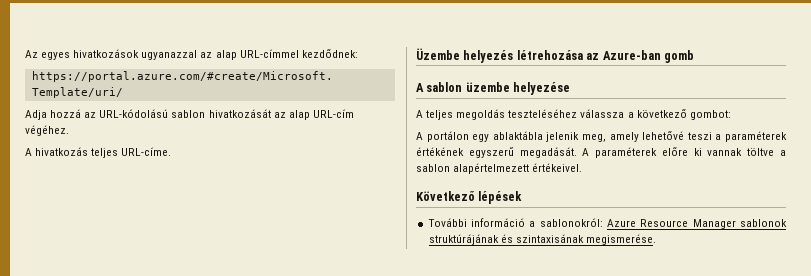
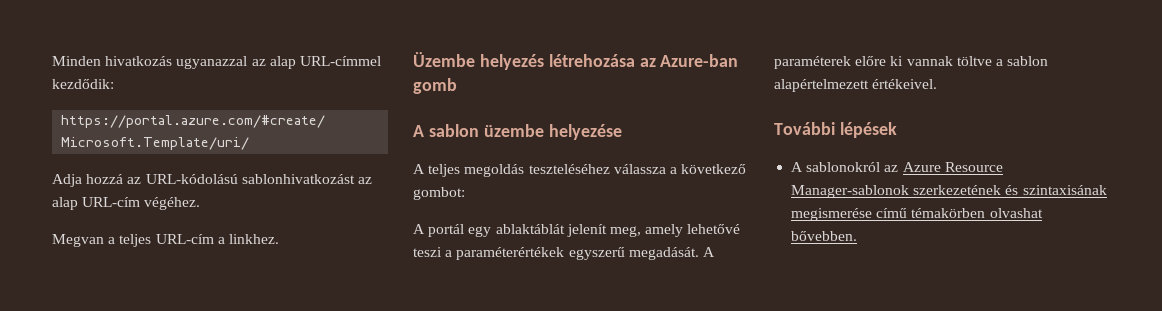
[25,49,140,60] Az egyes hivatkozások -> [52,56,173,66] Minden hivatkozás
[301,49,358,58] kezdődnek: -> [52,79,114,89] kezdődik:
[171,109,271,118] sablon hivatkozását -> [241,174,355,184] sablonhivatkozást
[25,147,172,158] A hivatkozás teljes URL-címe. -> [52,234,279,247] Megvan a teljes URL-cím a linkhez.
[426,131,580,142] portálon egy ablaktábla jelenik -> [428,224,607,237] portál egy ablaktáblát jelenít
[725,131,787,142] [416,147,464,156] paraméterek értékének -> [456,247,565,260] paraméterértékek
[416,191,475,201] Következő -> [774,122,835,135] További
[427,218,787,229] [428,234,656,245] További információ a sablonokról: Azure Resource Manager sablonok struktúrájának és szintaxisának megismerése. -> [791,162,1003,172] [791,185,1107,198] [791,208,1043,221] [791,231,858,241] A sablonokról az Azure Resource Manager-sablonok szerkezetének és szintaxisának megismerése című témakörben olvashat bővebben.

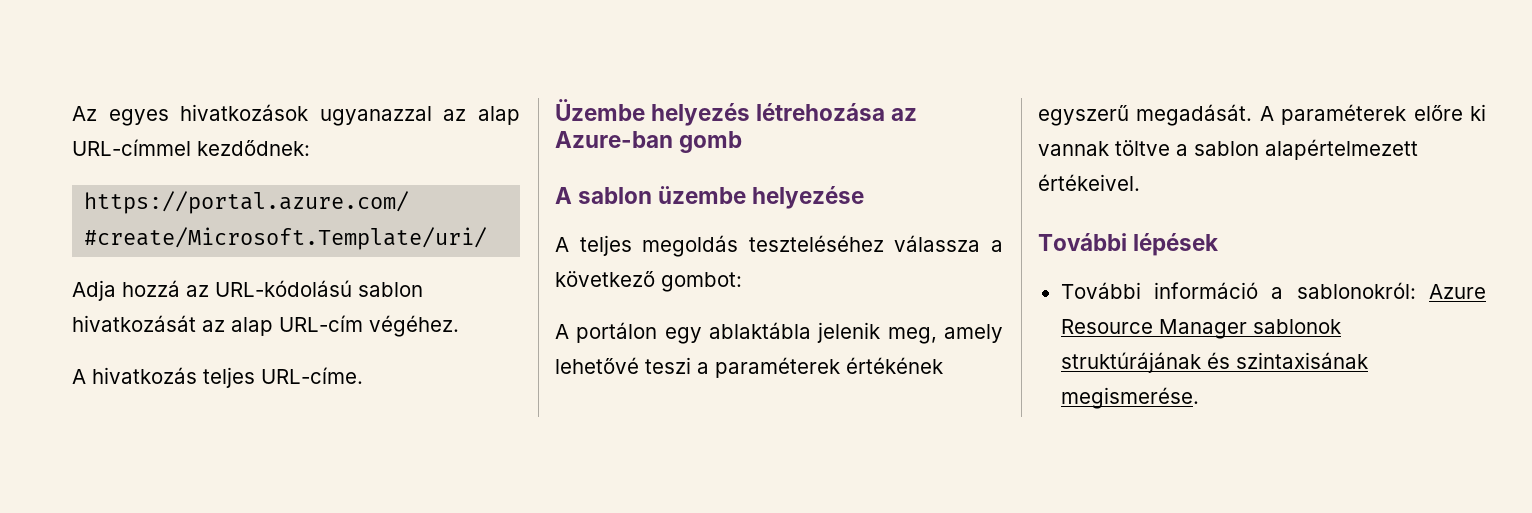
[52,56,173,66] Minden hivatkozás -> [72,104,309,126] Az egyes hivatkozások
[52,79,114,89] kezdődik: -> [197,140,310,156] kezdődnek:
[241,174,355,184] sablonhivatkozást -> [358,282,423,297] [72,315,196,332] sablon hivatkozását
[52,234,279,247] Megvan a teljes URL-cím a linkhez. -> [72,367,363,388] A hivatkozás teljes URL-címe.
[428,224,607,237] portál egy ablaktáblát jelenít -> [576,322,881,344] portálon egy ablaktábla jelenik
[456,247,565,260] paraméterértékek -> [715,357,943,378] paraméterek értékének
[791,162,1003,172] [791,185,1107,198] [791,208,1043,221] [791,231,858,241] A sablonokról az Azure Resource Manager-sablonok szerkezetének és szintaxisának megismerése című témakörben olvashat bővebben. -> [1060,282,1486,299] [1060,319,1341,339] [1060,352,1368,373] [1060,387,1199,409] További információ a sablonokról: Azure Resource Manager sablonok struktúrájának és szintaxisának megismerése.

